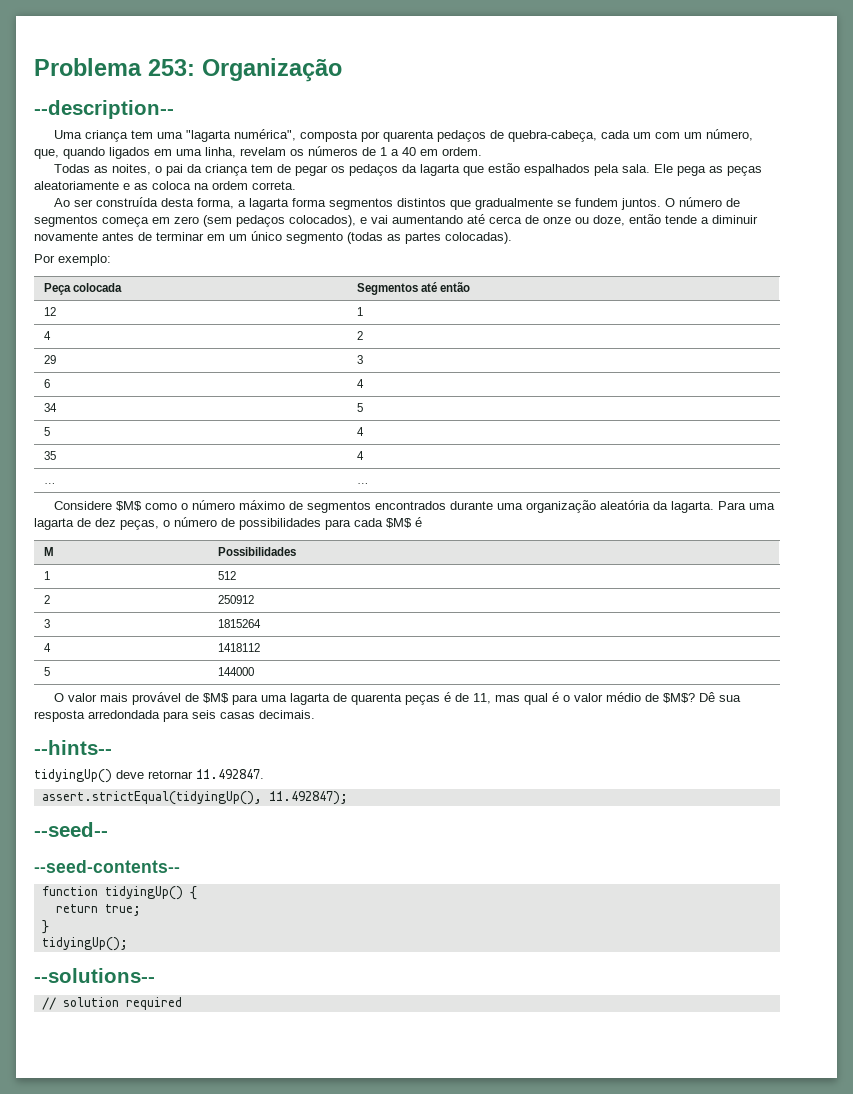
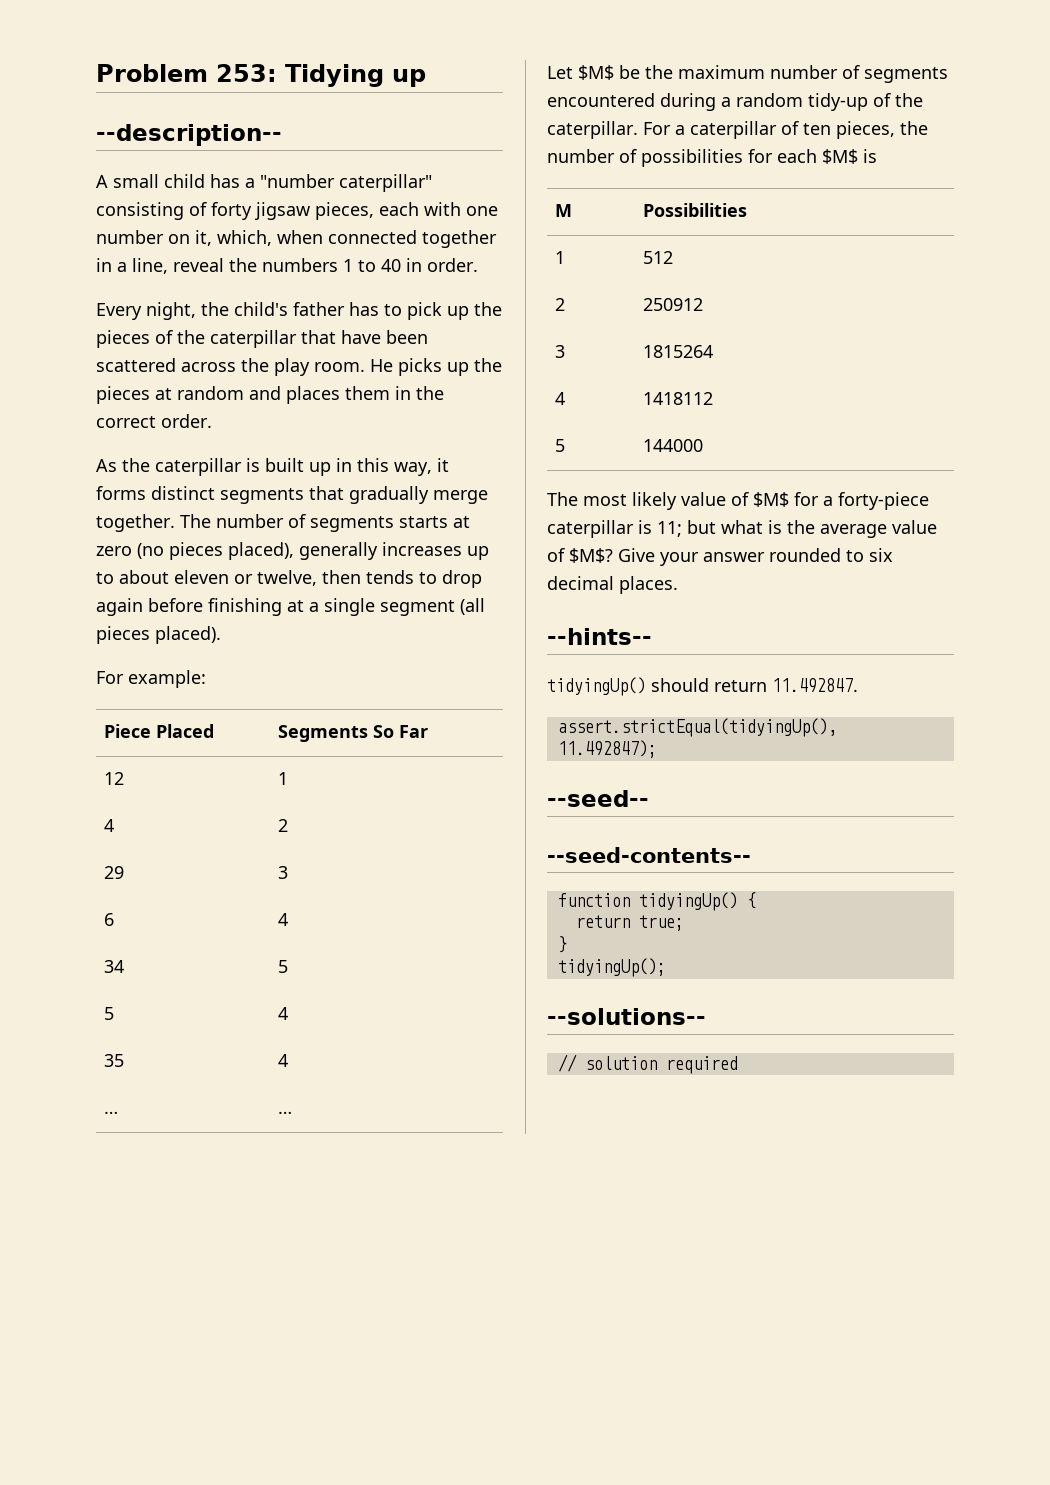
[34,58,342,82] [34,100,174,119] [53,129,753,142] [34,146,482,159] [53,163,762,176] [34,181,296,190] [53,197,740,210] [34,214,758,227] [34,231,512,244] [34,254,111,266] [43,283,122,295] [356,282,470,295] Problema 253: Organização // --description-- // Uma criança tem uma "lagarta numérica", composta por quarenta pedaços de quebra-cabeça, cada um com um número, que, quando ligados em uma linha, revelam os números de 1 a 40 em ordem. // Todas as noites, o pai da criança tem de pegar os pedaços da lagarta que estão espalhados pela sala. Ele pega as peças aleatoriamente e as coloca na ordem correta. // Ao ser construída desta forma, a lagarta forma segmentos distintos que gradualmente se fundem juntos. O número de segmentos começa em zero (sem pedaços colocados), e vai aumentando até cerca de onze ou doze, então tende a diminuir novamente antes de terminar em um único segmento (todas as partes colocadas). // Por exemplo: // Peça colocada | Segmentos até então -> [96,64,426,87] [96,124,282,146] [96,174,432,192] [96,202,498,220] [96,230,497,248] [96,258,478,274] [96,302,502,320] [96,330,428,348] [96,358,502,376] [96,386,444,404] [96,414,212,428] [96,458,449,476] [96,486,488,504] [96,514,470,532] [96,542,489,560] [96,570,482,588] [96,598,485,616] [96,626,221,644] [96,670,206,688] [103,724,214,738] [277,725,428,742] Problem 253: Tidying up // --description-- // A small child has a "number caterpillar" consisting of forty jigsaw pieces, each with one number on it, which, when connected together in a line, reveal the numbers 1 to 40 in order. // Every night, the child's father has to pick up the pieces of the caterpillar that have been scattered across the play room. He picks up the pieces at random and places them in the correct order. // As the caterpillar is built up in this way, it forms distinct segments that gradually merge together. The number of segments starts at zero (no pieces placed), generally increases up to about eleven or twelve, then tends to drop again before finishing at a single segment (all pieces placed). // For example: // Piece Placed | Segments So Far
[53,500,775,513] [34,517,422,530] Considere $M$ como o número máximo de segmentos encontrados durante uma organização aleatória da lagarta. Para uma lagarta de dez peças, o número de possibilidades para cada $M$ é -> [547,65,948,83] [547,93,923,111] [547,121,928,139] [547,149,877,167] Let $M$ be the maximum number of segments encountered during a random tidy-up of the caterpillar. For a caterpillar of ten pieces, the number of possibilities for each $M$ is
[217,547,296,556] Possibilidades -> [642,203,747,217] Possibilities
[53,692,741,705] [34,710,315,722] O valor mais provável de $M$ para uma lagarta de quarenta peças é de 11, mas qual é o valor médio de $M$? Dê sua resposta arredondada para seis casas decimais. -> [547,492,929,510] [547,520,937,538] [547,548,893,566] [547,576,678,594] The most likely value of $M$ for a forty-piece caterpillar is 11; but what is the average value of $M$? Give your answer rounded to six decimal places.
[116,770,193,779] deve retornar -> [651,678,767,692] should return

